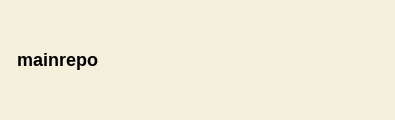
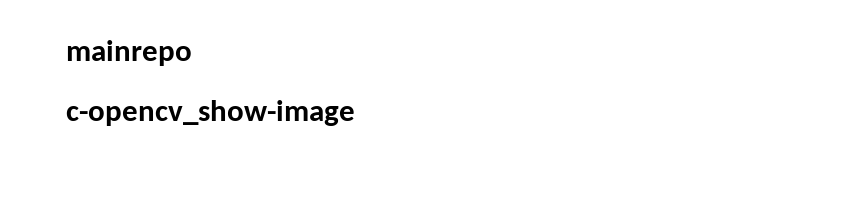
(98, 61) none -> [66,100,355,126] // c-opencv_show-image

